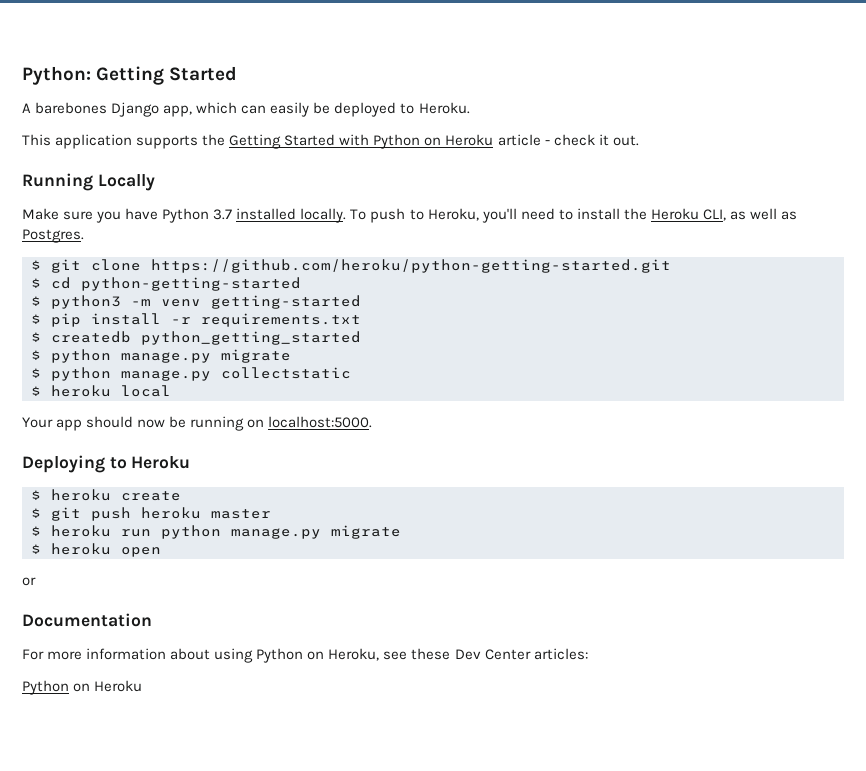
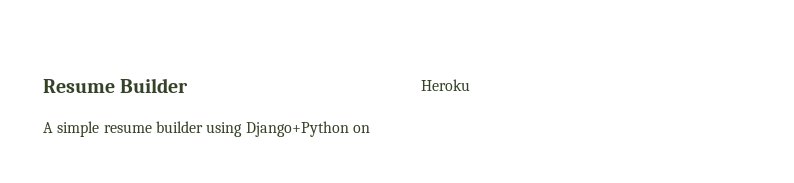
[22,66,238,85] [22,102,470,117] [22,134,639,149] [22,173,155,191] [22,208,798,223] [22,229,84,243] [31,259,671,273] [31,277,301,291] [31,295,361,309] [31,313,361,327] [31,331,361,345] [31,349,291,363] [31,367,351,381] [31,385,171,397] [22,416,373,431] [22,455,191,473] [31,489,181,501] [31,507,271,521] [31,525,401,539] [31,543,161,557] [22,577,36,586] [22,613,152,627] [22,648,588,663] [22,680,69,695] Python: Getting Started // A barebones Django app, which can easily be deployed to Heroku. // This application supports the Getting Started with Python on Heroku article - check it out. // Running Locally // Make sure you have Python 3.7 installed locally. To push to Heroku, you'll need to install the Heroku CLI, as well as Postgres. // $ git clone https://github.com/heroku/python-getting-started.git // $ cd python-getting-started // $ python3 -m venv getting-started // $ pip install -r requirements.txt // $ createdb python_getting_started // $ python manage.py migrate // $ python manage.py collectstatic // $ heroku local // Your app should now be running on localhost:5000. // Deploying to Heroku // $ heroku create // $ git push heroku master // $ heroku run python manage.py migrate // $ heroku open // or // Documentation // For more information about using Python on Heroku, see these Dev Center articles: // Python -> [43,78,189,93] [43,121,349,137] Resume Builder // A simple resume builder using Django+Python

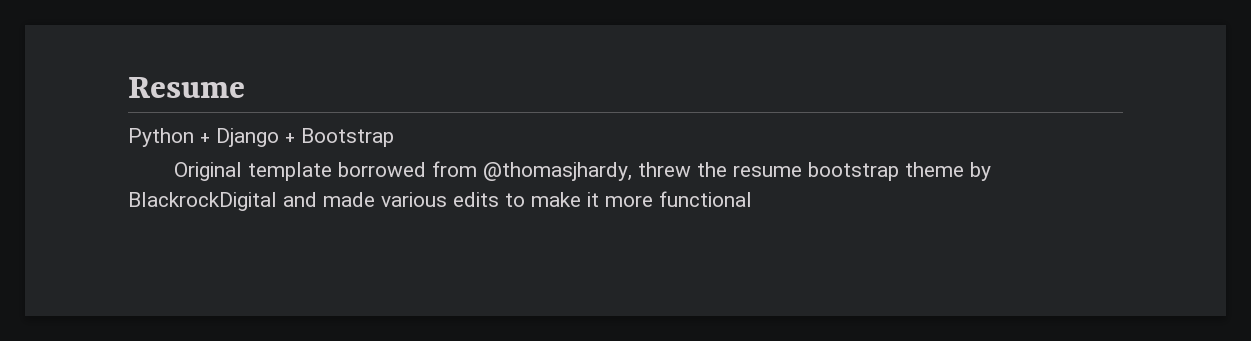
[120,78,189,93] [43,121,370,137] [421,79,470,91] Builder // A simple resume builder using Django+Python on Heroku -> [128,128,394,147] [174,161,992,181] [128,191,752,211] // Python + Django + Bootstrap // Original template borrowed from @thomasjhardy, threw the resume bootstrap theme by BlackrockDigital and made various edits to make it more functional

